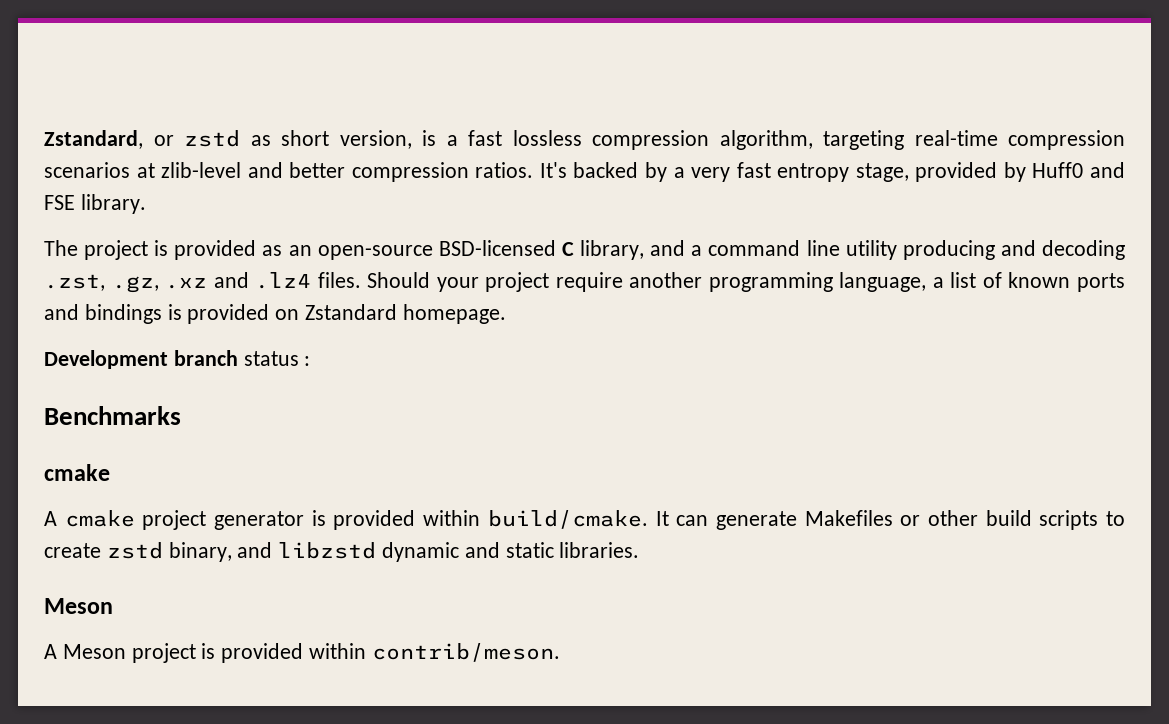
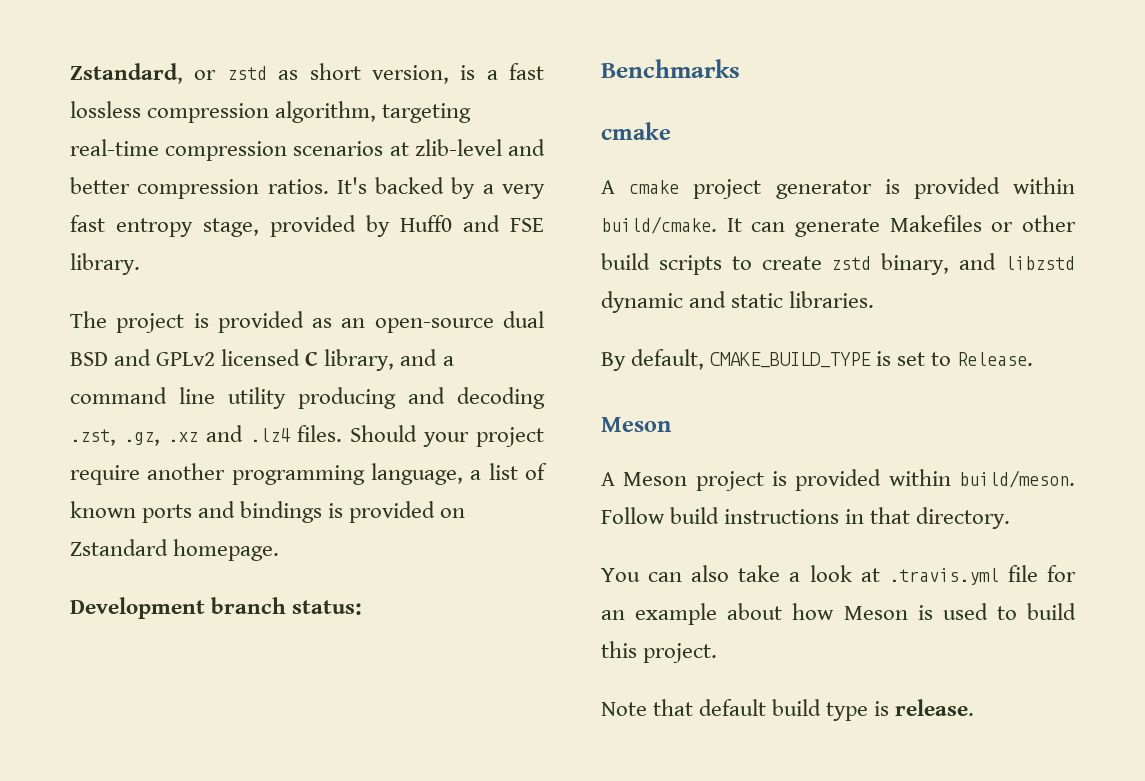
[438,240,556,256] BSD-licensed -> [502,311,544,328] [70,349,301,366] dual BSD and GPLv2 licensed
[243,351,311,366] status : -> [292,600,363,615] status:
(640, 550) none -> [601,349,1034,371] // By default, CMAKE_BUILD_TYPE is set to Release.
[371,643,560,662] contrib/meson. -> [959,470,1075,488] [601,507,1011,529] [601,565,1076,585] [601,603,1076,625] [601,641,718,663] [601,699,975,721] build/meson. Follow build instructions in that directory. // You can also take a look at .travis.yml file for an example about how Meson is used to build this project. // Note that default build type is release.

